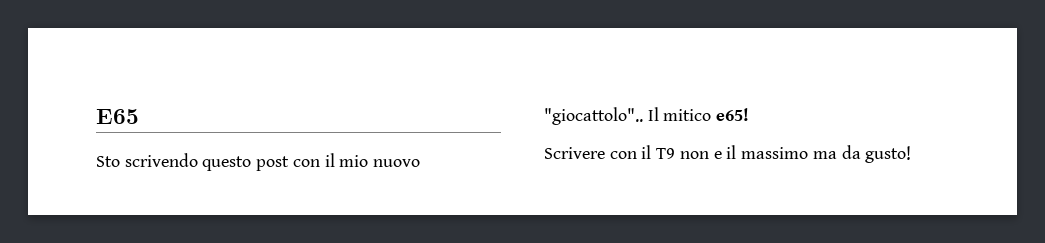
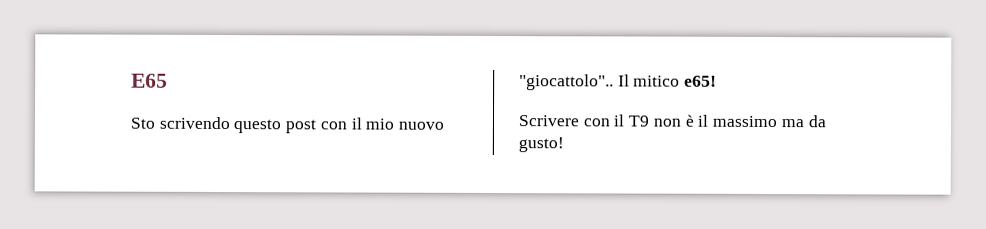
[713,151,722,159] e -> [684,114,695,127] è

